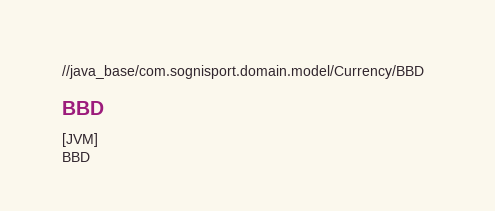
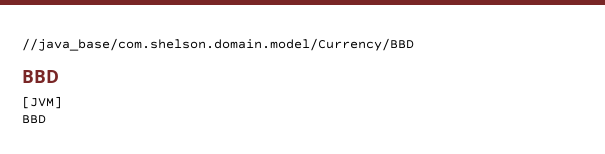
[62,65,424,79] //java_base/com.sognisport.domain.model/Currency/BBD -> [22,38,414,51] //java_base/com.shelson.domain.model/Currency/BBD

